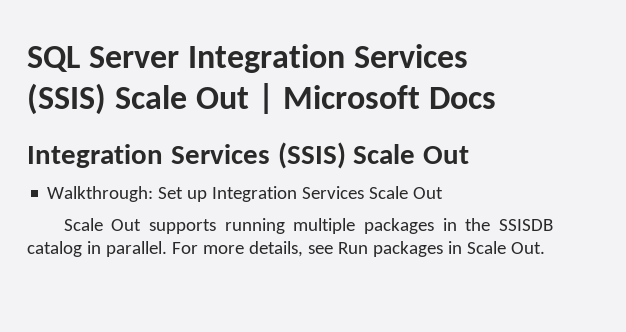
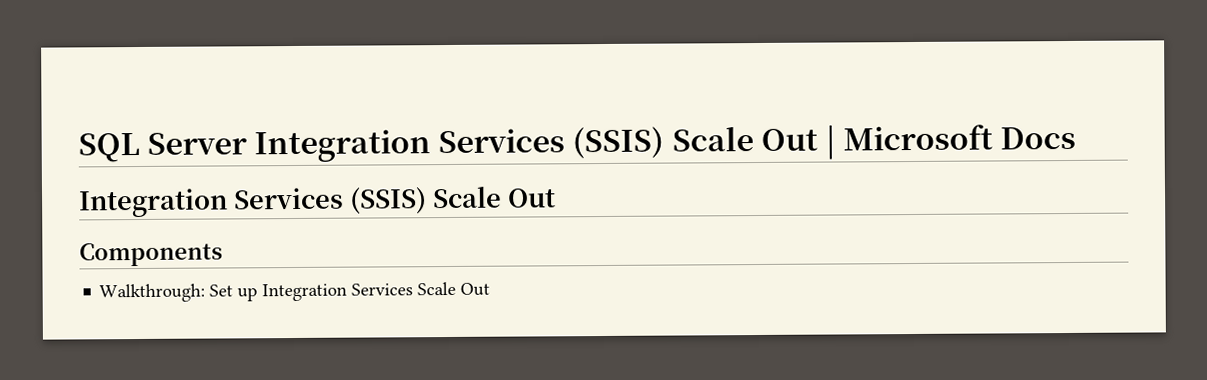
(470, 155) none -> [79,242,223,267] // Components
[63,218,553,234] [27,241,545,257] // Scale Out supports running multiple packages in the SSISDB catalog in parallel. For more details, see Run packages in Scale Out. -> (491, 289) none

